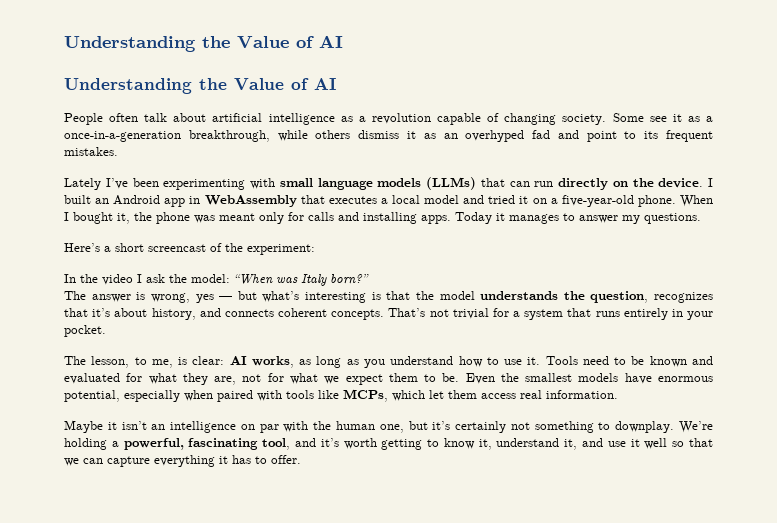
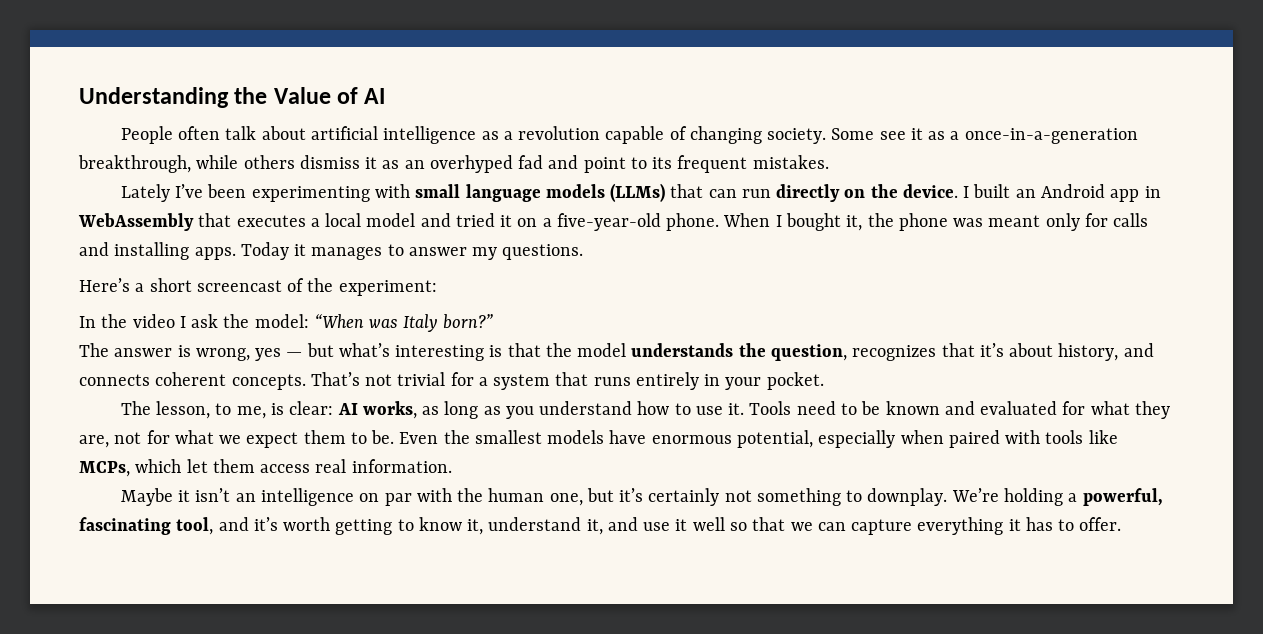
[64,35,343,52] [64,78,336,94] Understanding the Value of AI // Understanding the Value of AI -> [79,87,386,108] Understanding the Value of AI

